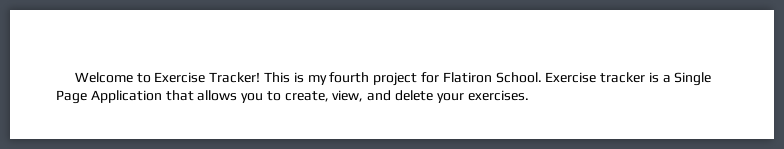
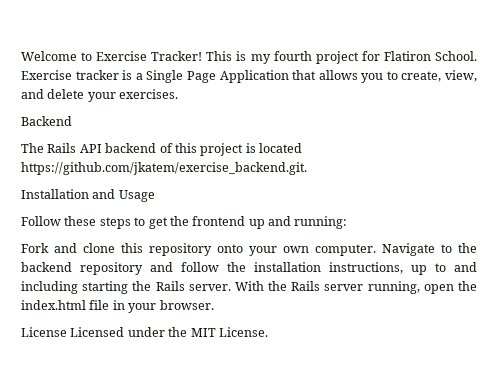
(529, 95) none -> [21,116,72,126] [21,143,302,156] [21,162,307,175] [21,189,155,202] [21,216,348,229] [21,243,477,256] [21,262,477,275] [21,281,478,294] [21,300,214,313] [21,327,268,337] // Backend // The Rails API backend of this project is located https://github.com/jkatem/exercise_backend.git. // Installation and Usage // Follow these steps to get the frontend up and running: // Fork and clone this repository onto your own computer. Navigate to the backend repository and follow the installation instructions, up to and including starting the Rails server. With the Rails server running, open the index.html file in your browser. // License Licensed under the MIT License.

